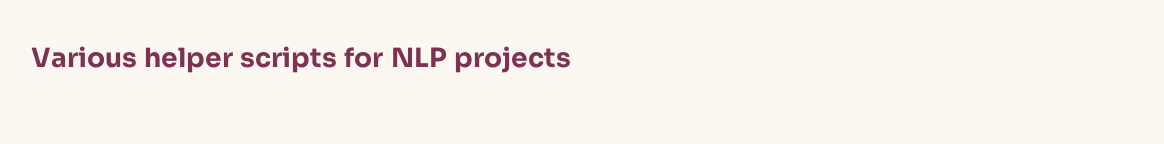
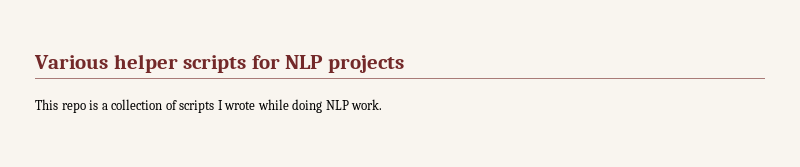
(571, 59) none -> [35,99,383,113] // This repo is a collection of scripts I wrote while doing NLP work.

